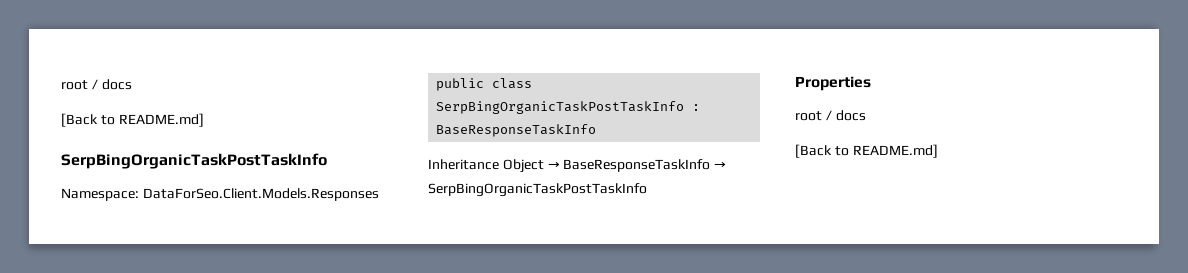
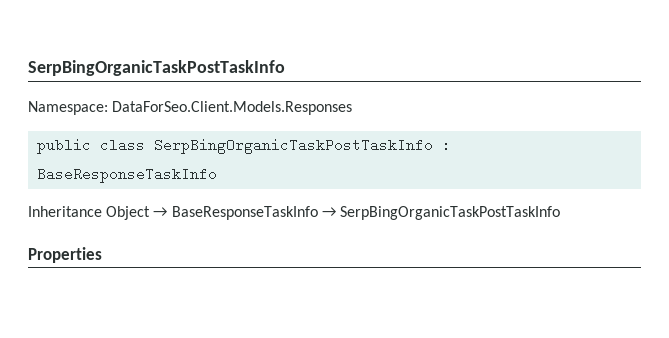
[61,79,132,90] [61,113,204,127] root / docs // [Back to README.md] // -> (28, 68) none
[795,110,866,121] [795,144,938,158] // root / docs // [Back to README.md] -> (102, 255) none

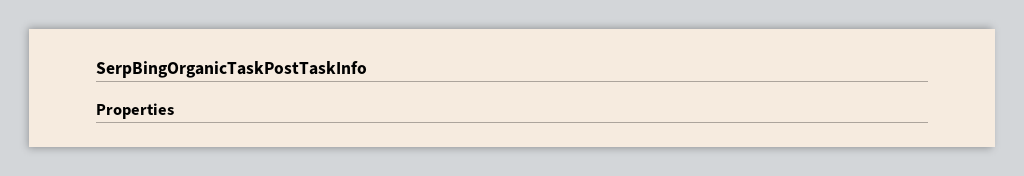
[28,60,285,76] [28,101,353,115] [37,138,452,154] [37,167,218,183] [28,206,560,220] SerpBingOrganicTaskPostTaskInfo // Namespace: DataForSeo.Client.Models.Responses // public class SerpBingOrganicTaskPostTaskInfo : BaseResponseTaskInfo // Inheritance Object → BaseResponseTaskInfo → SerpBingOrganicTaskPostTaskInfo -> [96,61,367,78] SerpBingOrganicTaskPostTaskInfo

